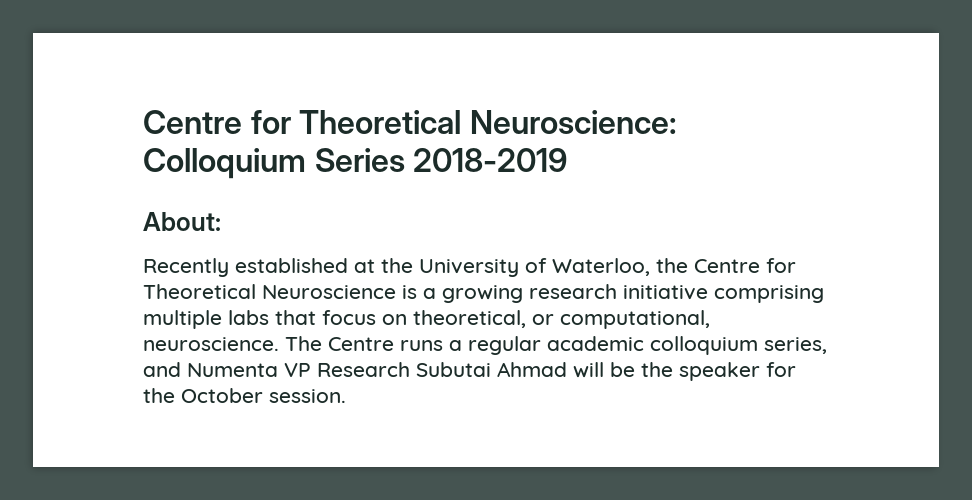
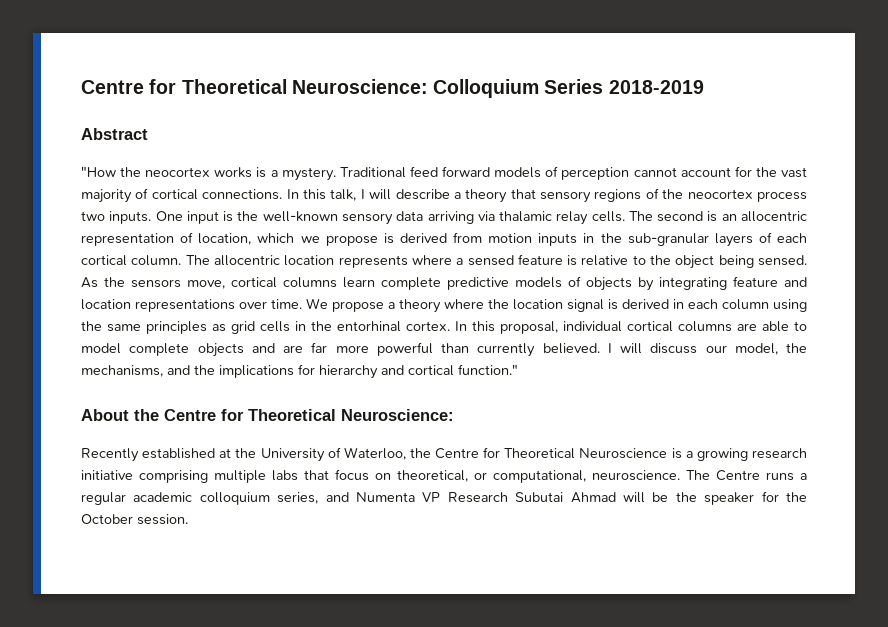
[143,212,221,231] About: -> [81,128,148,140] [81,166,808,181] [81,188,808,203] [81,211,808,225] [81,232,807,247] [81,254,807,269] [81,276,807,291] [81,298,807,313] [81,321,807,334] [81,342,807,357] [81,364,518,379] [81,409,454,421] Abstract // "How the neocortex works is a mystery. Traditional feed forward models of perception cannot account for the vast majority of cortical connections. In this talk, I will describe a theory that sensory regions of the neocortex process two inputs. One input is the well-known sensory data arriving via thalamic relay cells. The second is an allocentric representation of location, which we propose is derived from motion inputs in the sub-granular layers of each cortical column. The allocentric location represents where a sensed feature is relative to the object being sensed. As the sensors move, cortical columns learn complete predictive models of objects by integrating feature and location representations over time. We propose a theory where the location signal is derived in each column using the same principles as grid cells in the entorhinal cortex. In this proposal, individual cortical columns are able to model complete objects and are far more powerful than currently believed. I will discuss our model, the mechanisms, and the implications for hierarchy and cortical function." // About the Centre for Theoretical Neuroscience:

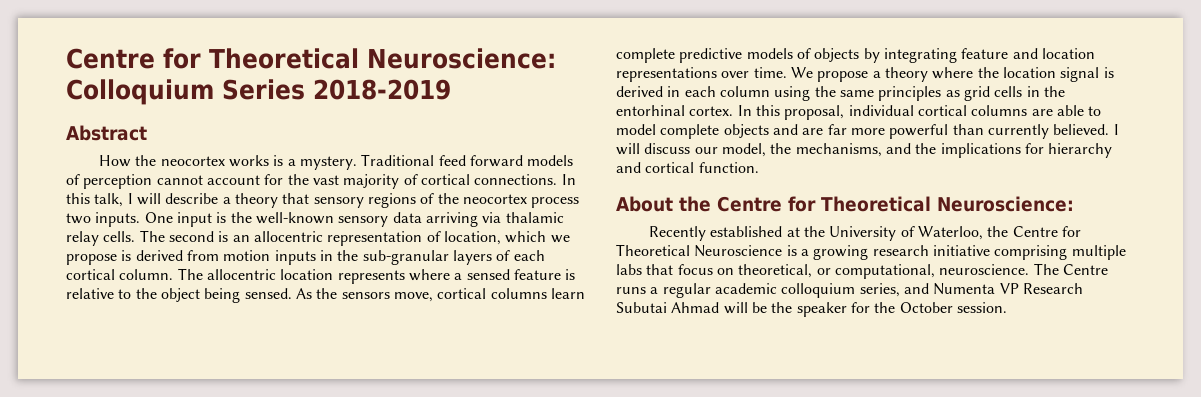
[81,166,116,177] "How -> [99,155,132,167] How
[458,364,518,375] function." -> [698,162,759,173] function.

